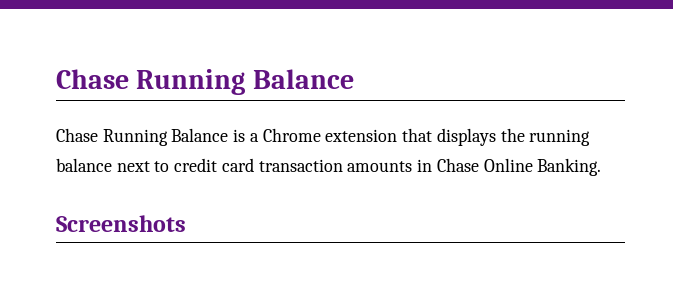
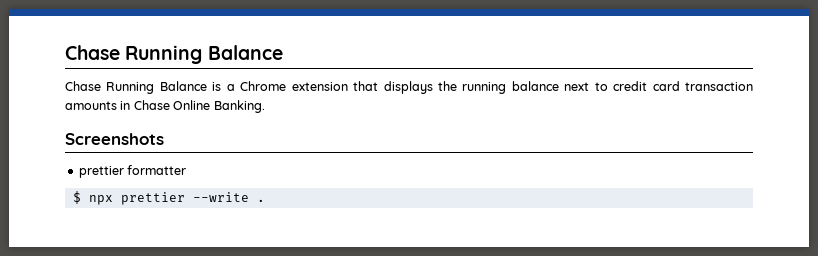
(186, 223) none -> [78,165,187,178] [72,191,265,205] // prettier formatter // $ npx prettier --write .

